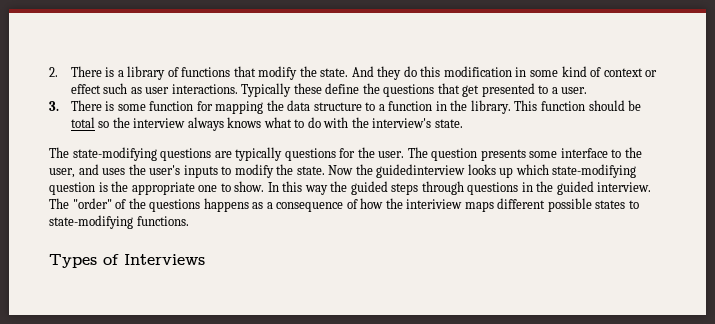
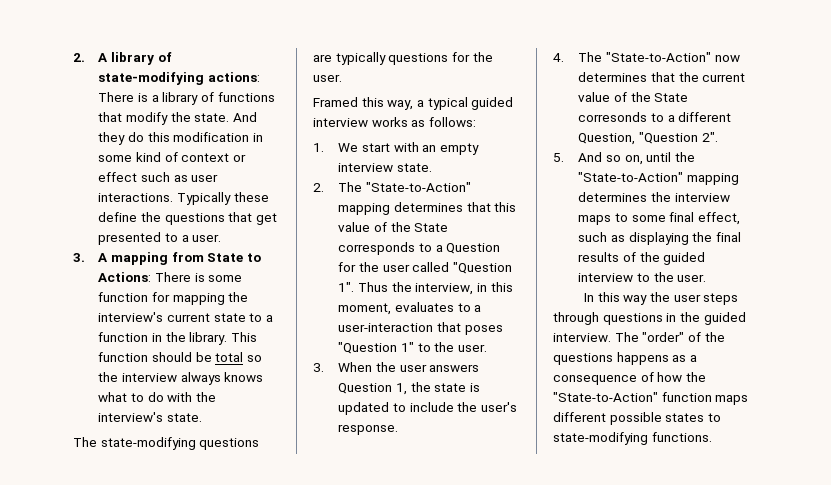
[49,67,58,77] 2. -> [73,52,172,65] [98,72,261,85] 2. A library of state-modifying actions:
(59, 106) none -> [98,252,262,265] [98,272,152,282] A mapping from State to Actions:
[287,100,362,111] data structure -> [98,312,246,322] interview's current state
[407,147,642,161] [49,164,637,178] [49,181,265,195] The question presents some interface to the user, and uses the user's inputs to modify the state. Now the guidedinterview looks up which state-modifying question is the appropriate one to show. -> [313,97,514,110] [313,117,476,127] [313,142,480,155] [338,163,433,172] [313,182,472,192] [338,202,517,215] [338,222,449,232] [338,242,501,255] [338,262,513,274] [338,282,513,295] [338,302,482,315] [338,322,503,335] [338,342,488,354] [313,362,480,372] [338,382,481,395] [338,402,518,415] [338,424,399,435] [553,52,740,62] [578,72,746,82] [578,92,689,102] [578,112,732,122] [578,132,718,145] [553,152,696,165] [578,172,740,185] [578,192,730,202] [578,212,741,225] [578,232,742,245] [578,252,706,265] [578,272,707,282] // Framed this way, a typical guided interview works as follows: // 1. We start with an empty interview state. // 2. The "State-to-Action" mapping determines that this value of the State corresponds to a Question for the user called "Question 1". Thus the interview, in this moment, evaluates to a user-interaction that poses "Question 1" to the user. // 3. When the user answers Question 1, the state is updated to include the user's response. // 4. The "State-to-Action" now determines that the current value of the State corresonds to a different Question, "Question 2". // 5. And so on, until the "State-to-Action" mapping determines the interview maps to some final effect, such as displaying the final results of the guided interview to the user. //
[350,181,388,195] guided -> [673,294,701,302] user
[406,199,463,209] interiview -> [553,392,712,402] "State-to-Action" function
[49,254,205,268] // Types of Interviews -> (712, 437) none

